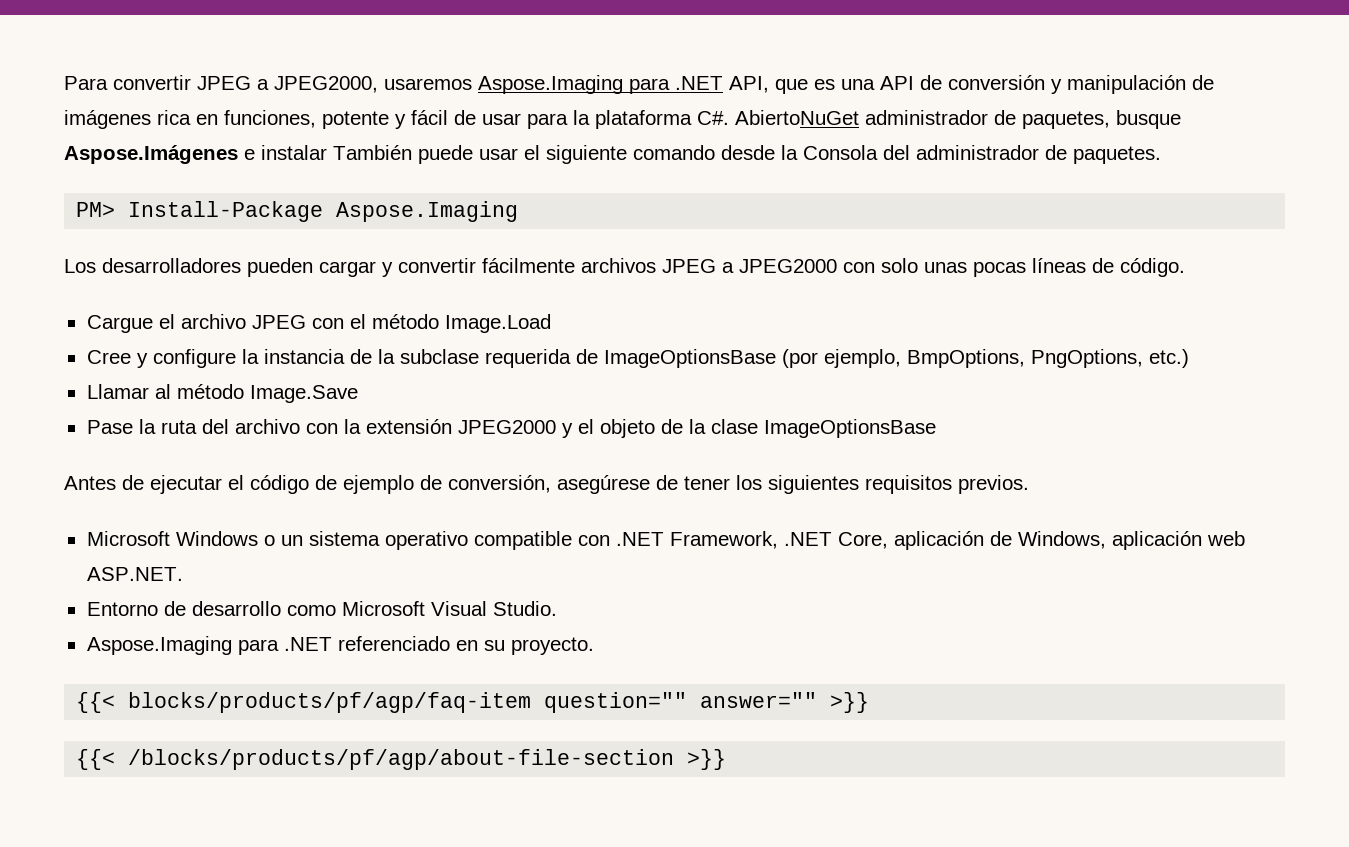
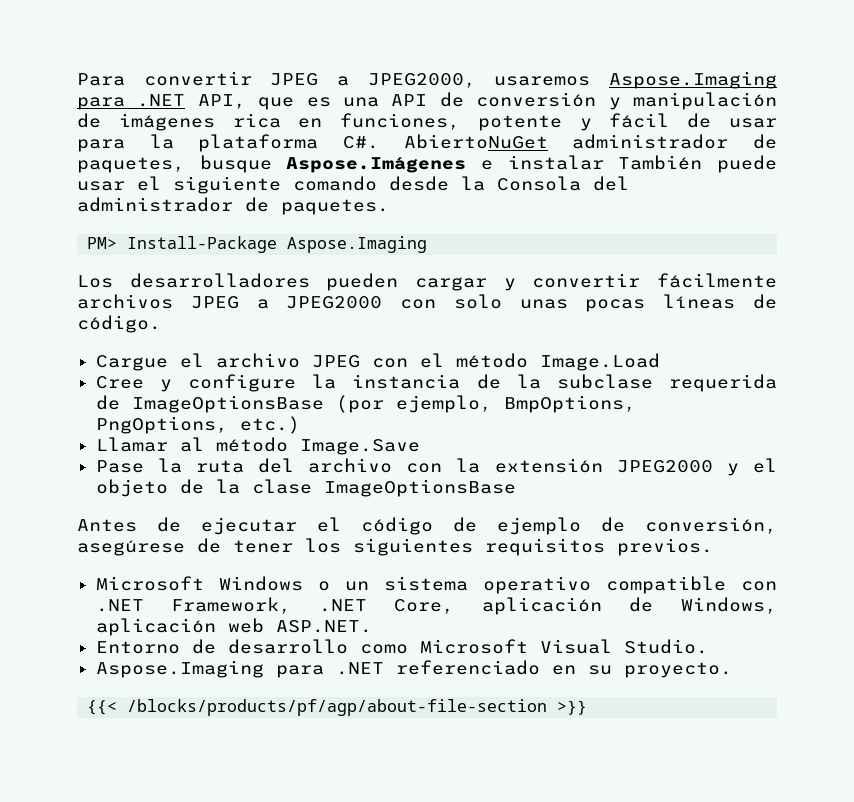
[76,692,870,713] // {{< blocks/products/pf/agp/faq-item question="" answer="" >}} -> (732, 670) none

